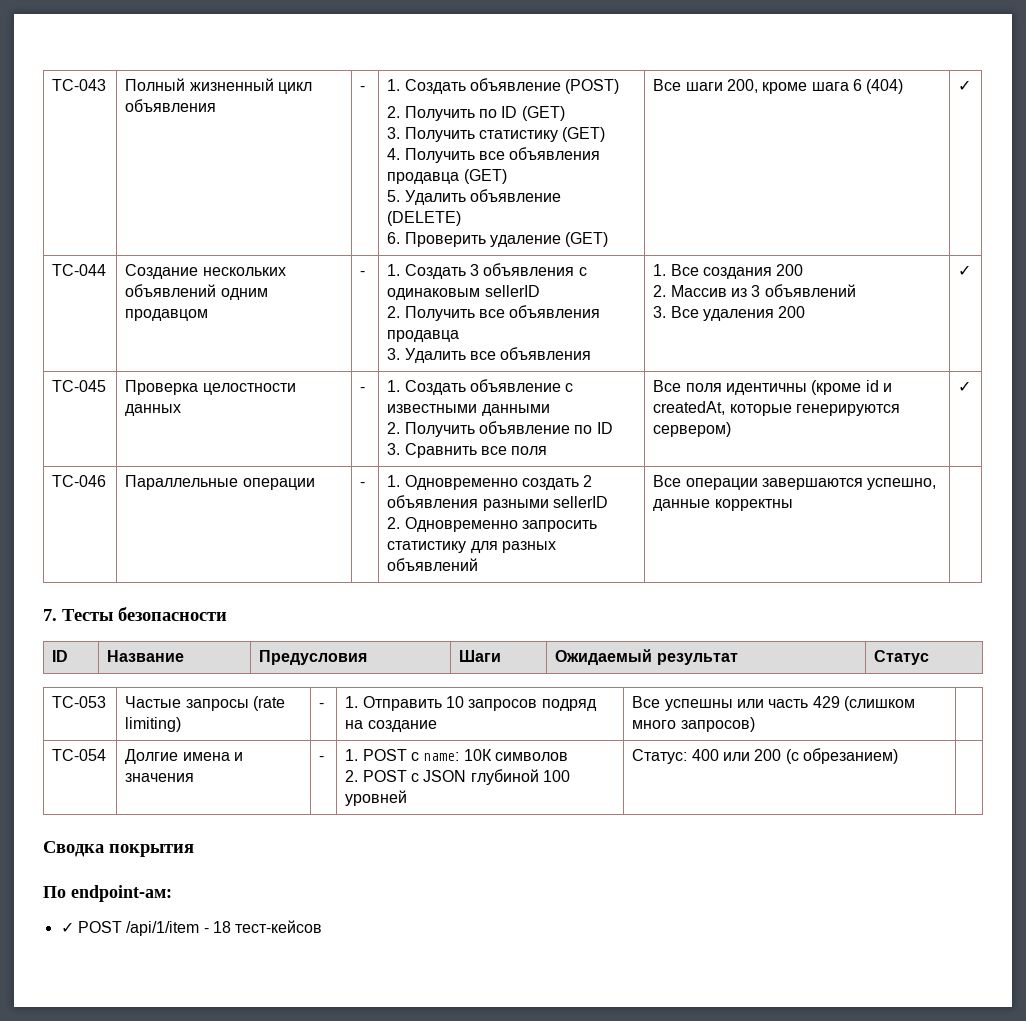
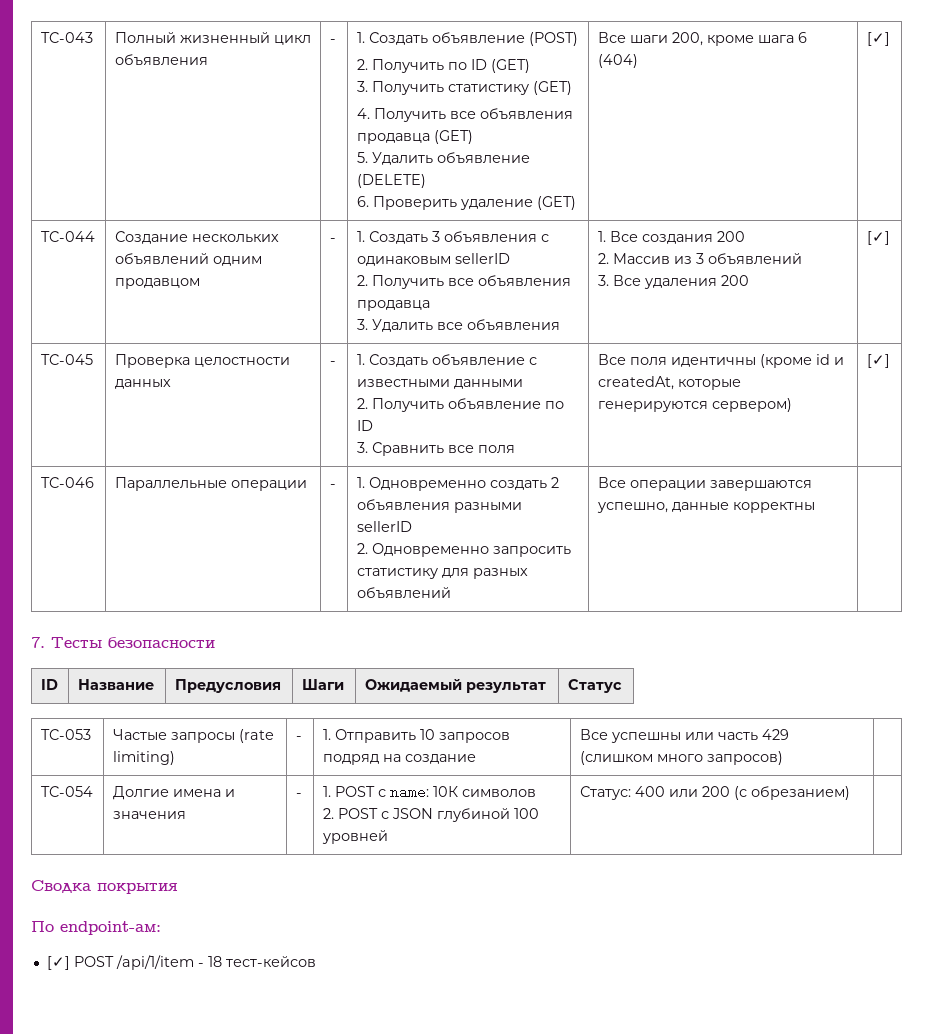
[958,80,972,91] ✓ -> [866,32,890,46] [✓]
[958,265,972,276] ✓ -> [866,231,890,245] [✓]
[958,381,972,392] ✓ -> [866,354,890,368] [✓]
[60,922,74,933] ✓ -> [46,956,70,970] [✓]

